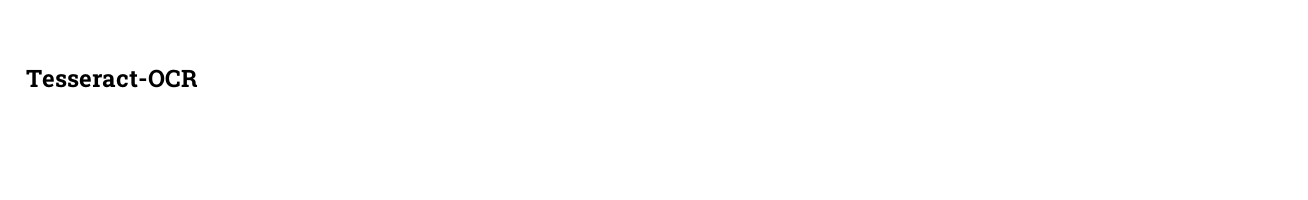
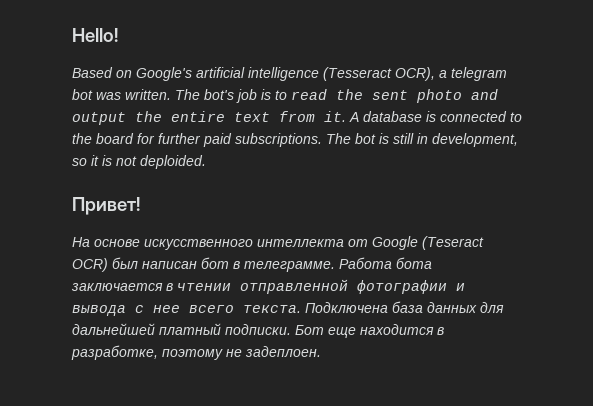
[26,69,198,88] Tesseract-OCR -> [72,28,118,42] [72,67,507,81] [72,89,498,103] [72,111,522,125] [72,133,518,147] [72,155,206,169] [72,197,140,215] [72,236,484,250] [72,257,432,272] [71,279,465,294] [72,301,504,316] [72,323,444,338] [71,345,321,360] Hello! // Based on Google's artificial intelligence (Tesseract OCR), a telegram bot was written. The bot's job is to read the sent photo and output the entire text from it. A database is connected to the board for further paid subscriptions. The bot is still in development, so it is not deploided. // Привет! // На основе искусственного интеллекта от Google (Teseract OCR) был написан бот в телеграмме. Работа бота заключается в чтении отправленной фотографии и вывода с нее всего текста. Подключена база данных для дальнейшей платный подписки. Бот еще находится в разработке, поэтому не задеплоен.

